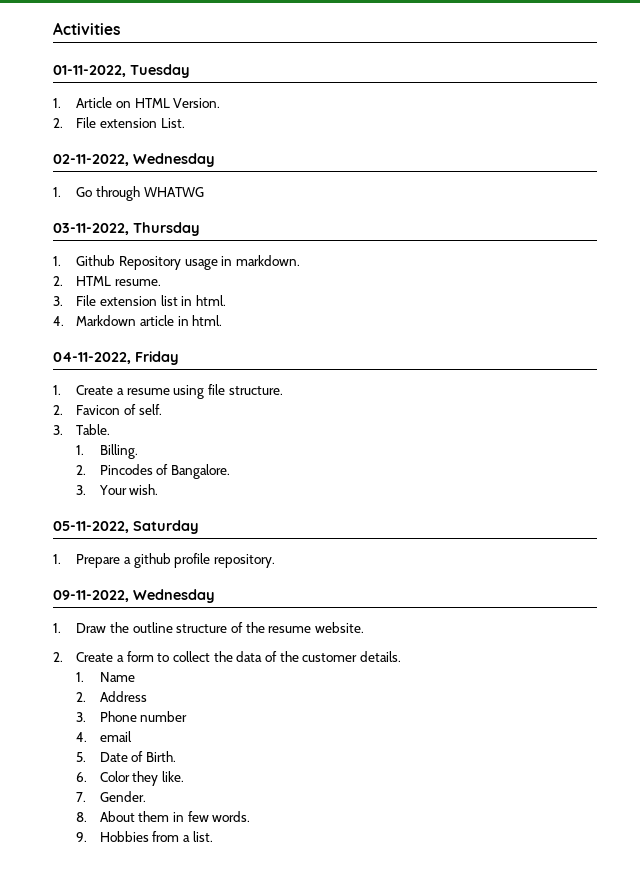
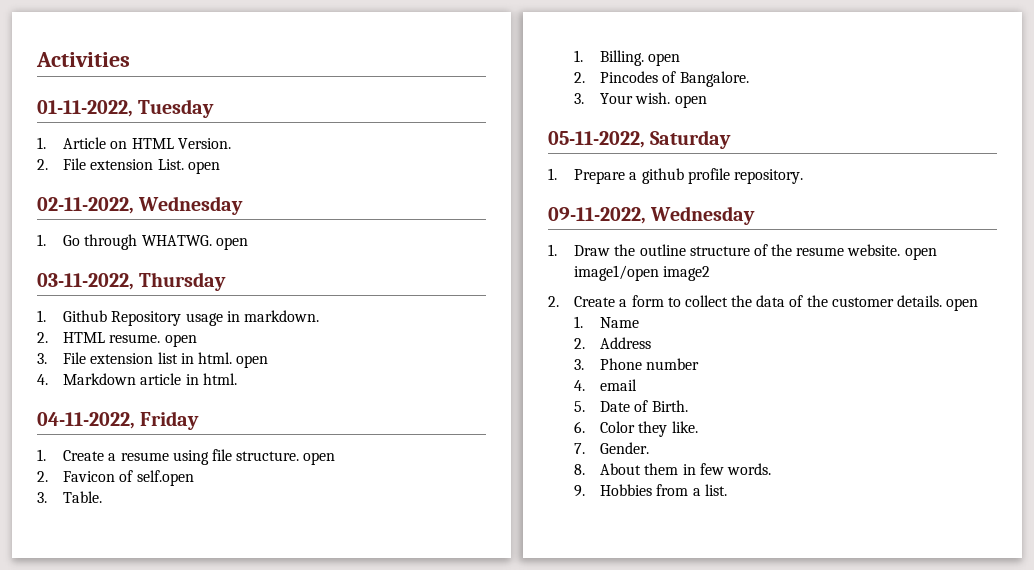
(185, 123) none -> [187,161,220,174] open
[143,187,204,197] WHATWG -> [141,235,248,250] WHATWG. open
(161, 282) none -> [164,334,197,347] open
(226, 300) none -> [236,355,269,368] open
(283, 390) none -> [303,452,336,465] open
[138,404,162,415] self. -> [136,470,194,486] self.open
(138, 451) none -> [648,53,681,66] open
(159, 489) none -> [674,95,707,108] open
(364, 627) none -> [904,247,937,260] [574,265,711,281] open image1/open image2
(401, 656) none -> [946,298,979,311] open

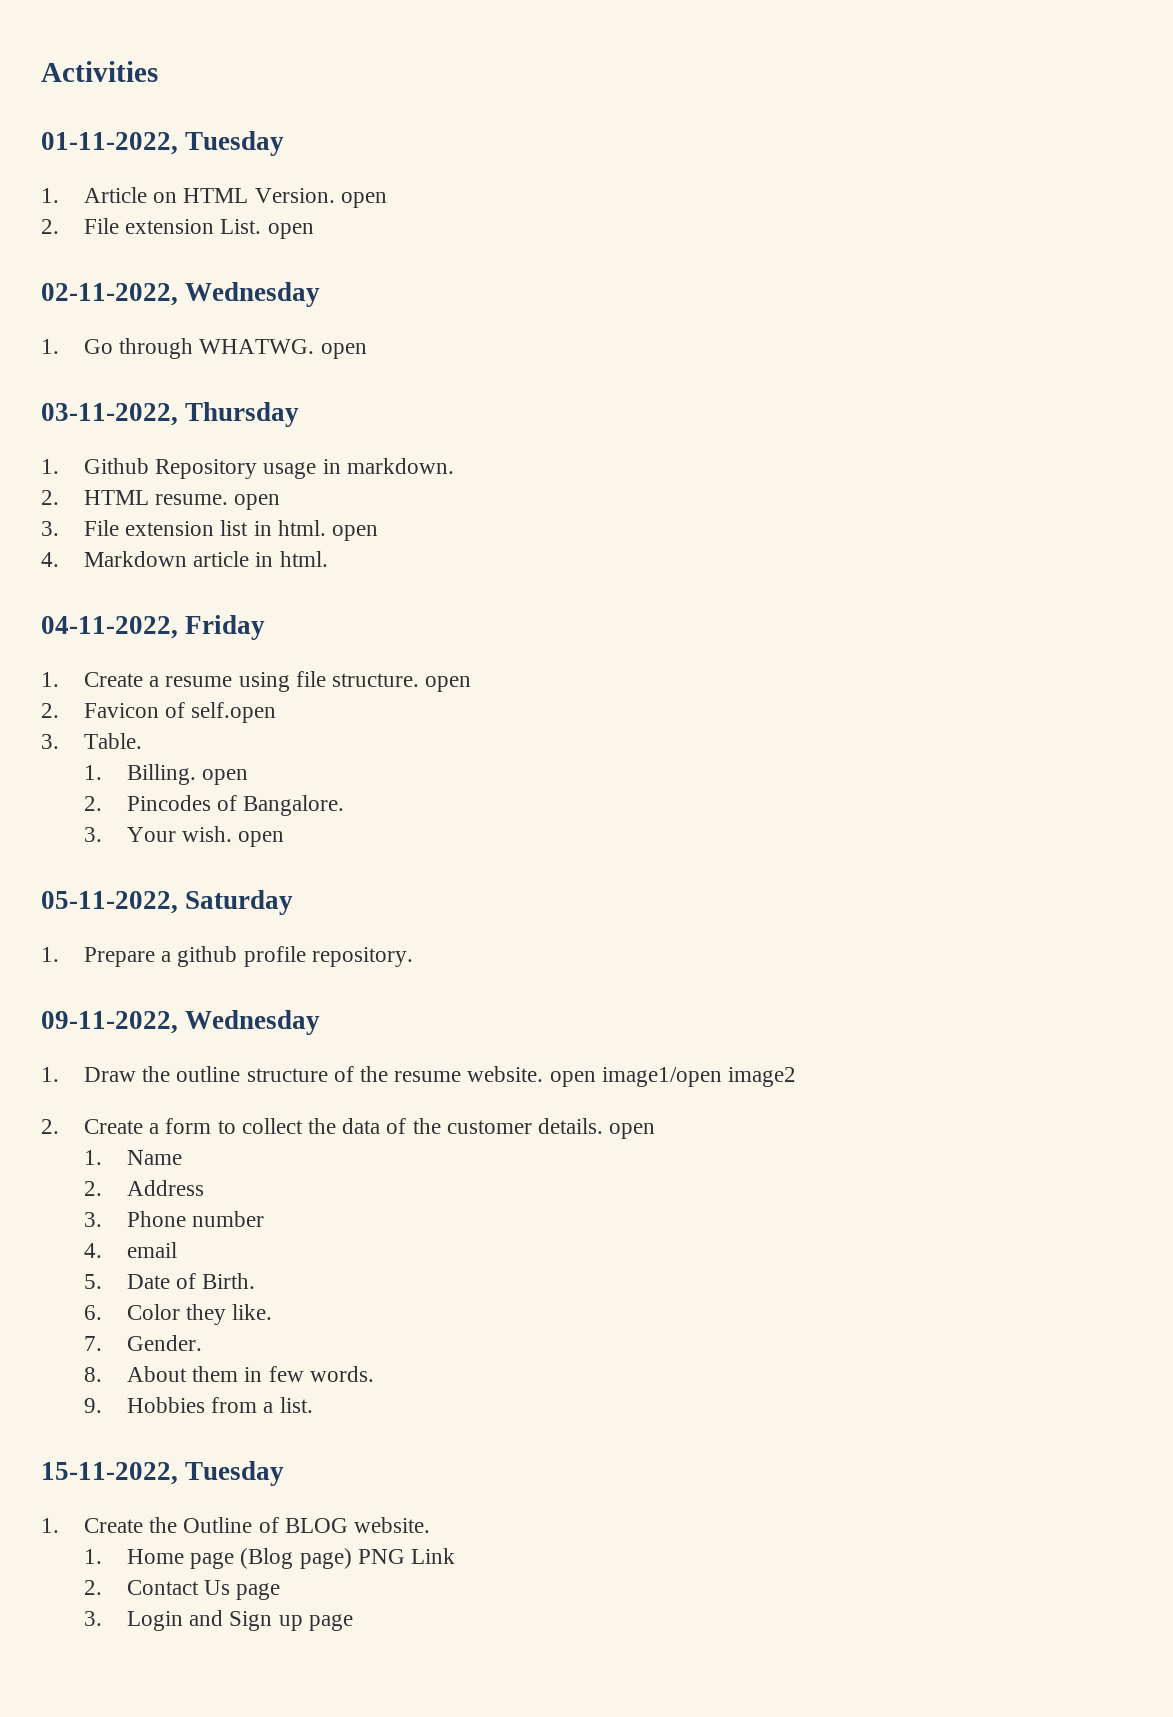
(231, 143) none -> [340,192,387,208] open
(727, 490) none -> [41,1461,285,1486] [41,1517,430,1533] [83,1548,455,1569] [83,1580,281,1600] [83,1610,353,1631] // 15-11-2022, Tuesday // 1. Create the Outline of BLOG website. // 1. Home page (Blog page) PNG Link // 2. Contact Us page // 3. Login and Sign up page

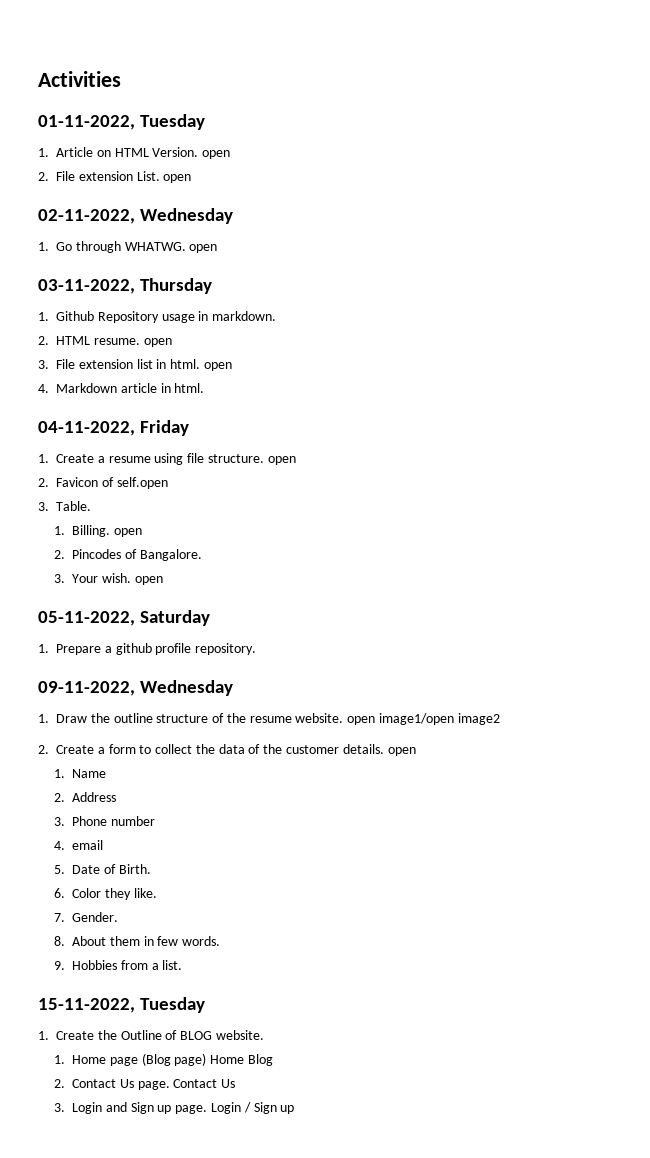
[357,1548,455,1564] PNG Link -> [210,1054,273,1066] Home Blog
[236,1583,281,1600] page -> [137,1079,236,1090] page. Contact Us
[308,1614,353,1631] page -> [175,1102,295,1114] page. Login / Sign up

